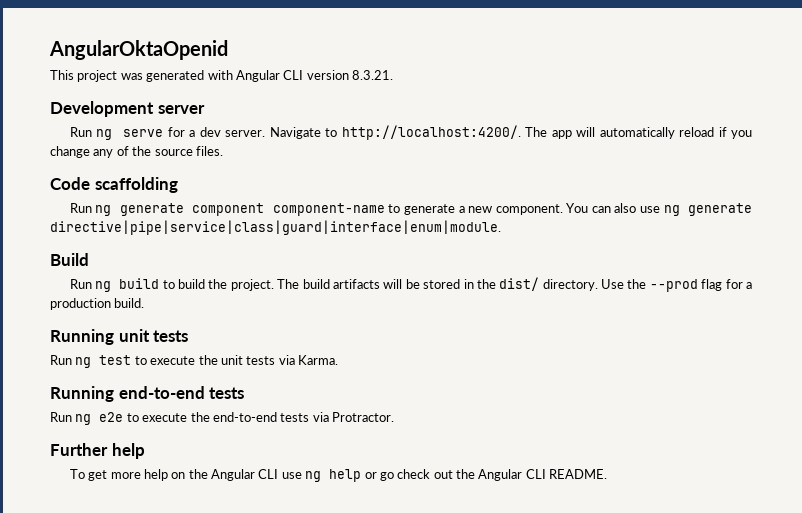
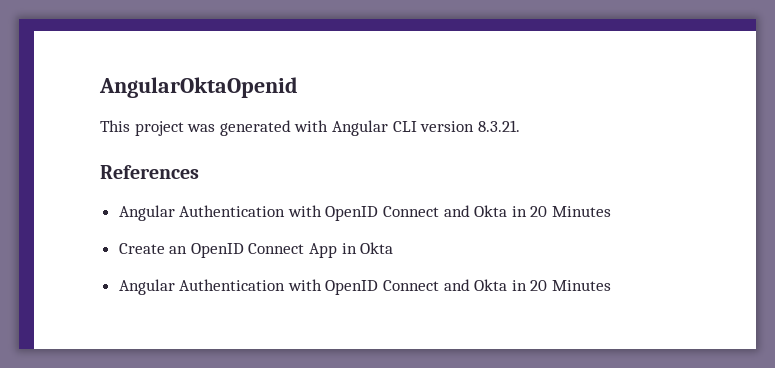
[50,101,205,117] [69,125,753,140] [50,146,223,158] [50,177,178,193] [69,203,752,216] [50,220,501,235] [50,253,89,266] [69,277,752,292] [50,298,145,310] [50,329,189,345] [50,355,338,368] [50,386,245,402] [50,412,394,425] [50,443,145,459] [69,469,608,482] Development server // Run ng serve for a dev server. Navigate to http://localhost:4200/. The app will automatically reload if you change any of the source files. // Code scaffolding // Run ng generate component component-name to generate a new component. You can also use ng generate directive|pipe|service|class|guard|interface|enum|module. // Build // Run ng build to build the project. The build artifacts will be stored in the dist/ directory. Use the --prod flag for a production build. // Running unit tests // Run ng test to execute the unit tests via Karma. // Running end-to-end tests // Run ng e2e to execute the end-to-end tests via Protractor. // Further help // To get more help on the Angular CLI use ng help or go check out the Angular CLI README. -> [100,165,199,179] [118,205,612,221] [118,242,394,258] [118,279,612,295] References // Angular Authentication with OpenID Connect and Okta in 20 Minutes // Create an OpenID Connect App in Okta // Angular Authentication with OpenID Connect and Okta in 20 Minutes

